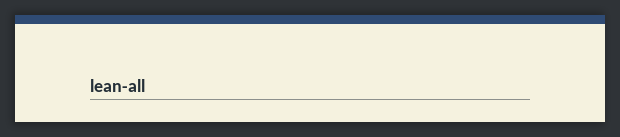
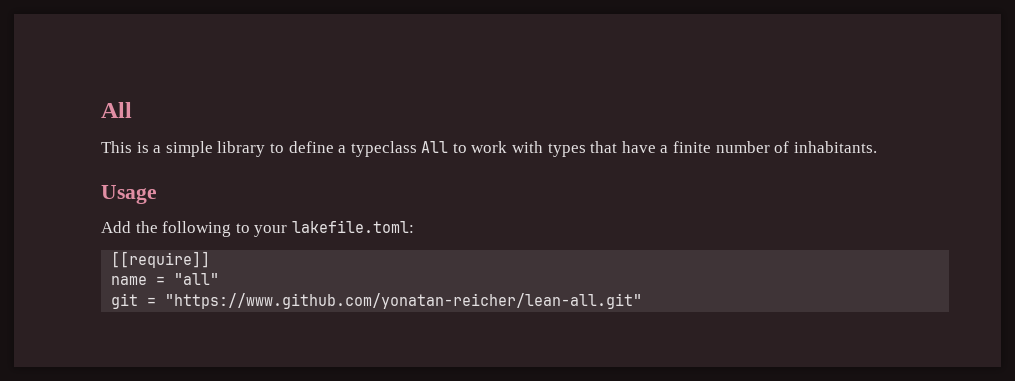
[90,79,145,92] lean-all -> [101,102,132,118] [101,141,877,157] [101,185,157,204] [101,220,414,237] [111,251,211,268] [111,273,220,285] [111,293,643,309] All // This is a simple library to define a typeclass All to work with types that have a finite number of inhabitants. // Usage // Add the following to your lakefile.toml: // [[require]] // name = "all" // git = "https://www.github.com/yonatan-reicher/lean-all.git"

